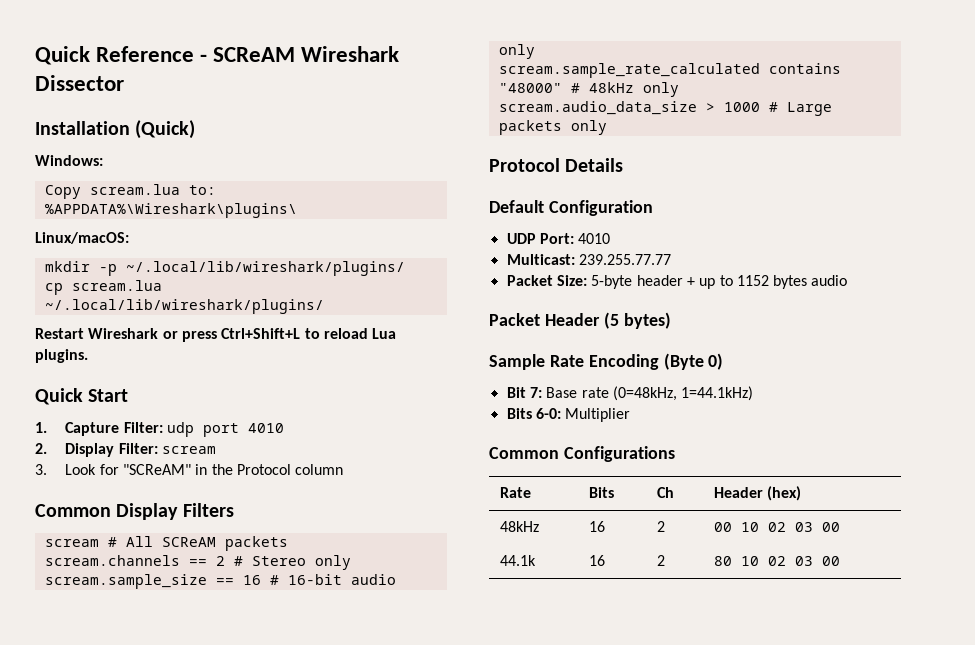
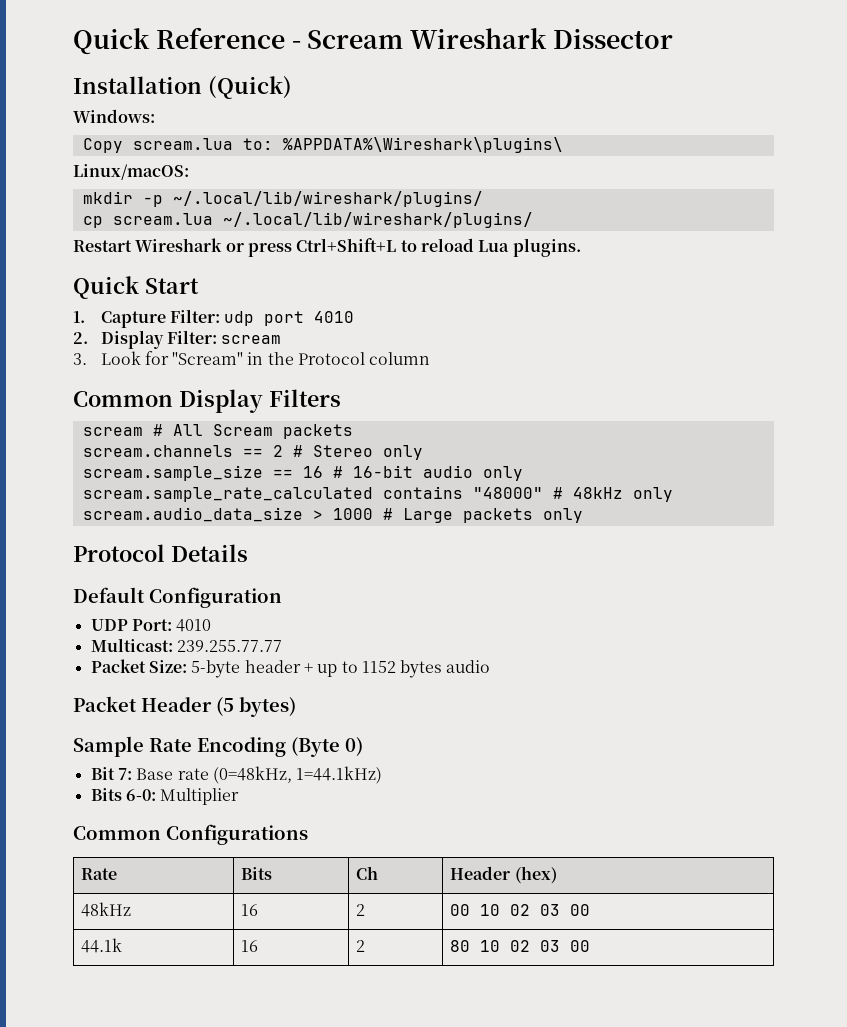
[213,47,296,62] SCReAM -> [307,30,404,49] Scream
[122,464,191,475] "SCReAM" -> [172,352,244,365] "Scream"
[161,537,216,547] SCReAM -> [212,424,273,436] Scream

